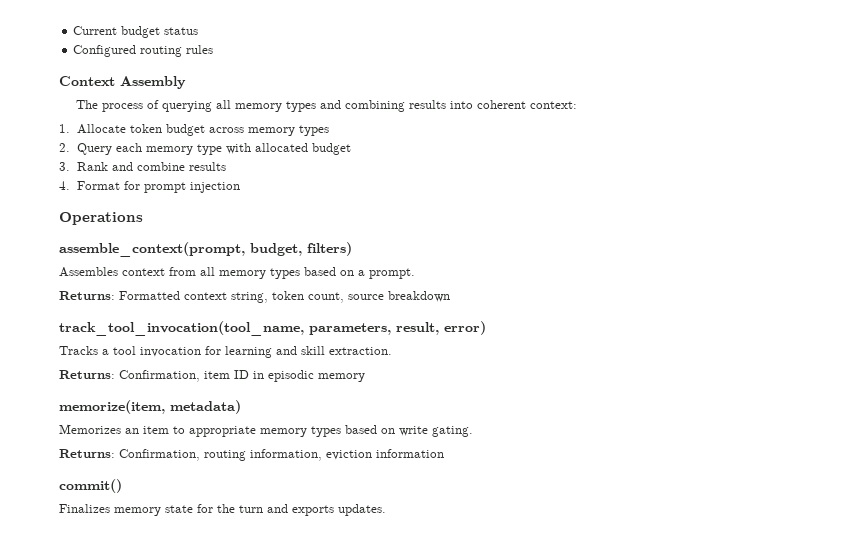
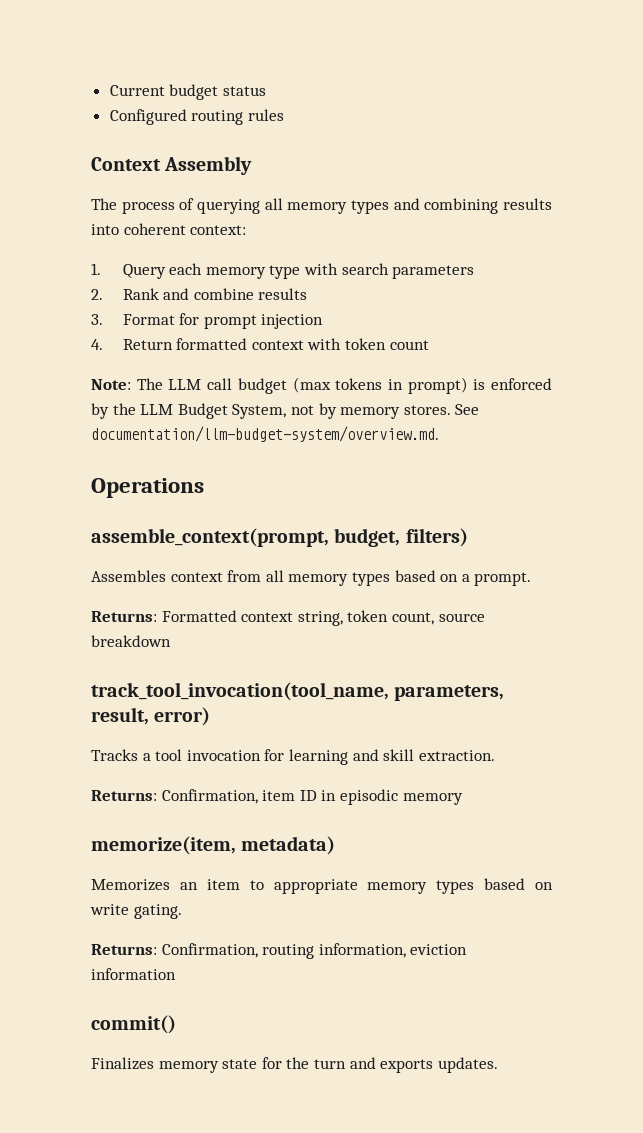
[77,124,330,136] [59,143,70,152] Allocate token budget across memory types // 2. -> (101, 269) none
[255,143,352,155] [59,162,70,171] allocated budget // 3. -> [341,263,475,279] [91,289,103,300] search parameters // 2.
[59,181,70,190] 4. -> [91,314,103,325] 3.
(241, 187) none -> [91,338,429,350] [91,377,552,394] [91,403,480,419] [91,426,439,442] // 4. Return formatted context with token count // Note: The LLM call budget (max tokens in prompt) is enforced by the LLM Budget System, not by memory stores. See documentation/llm-budget-system/overview.md.

